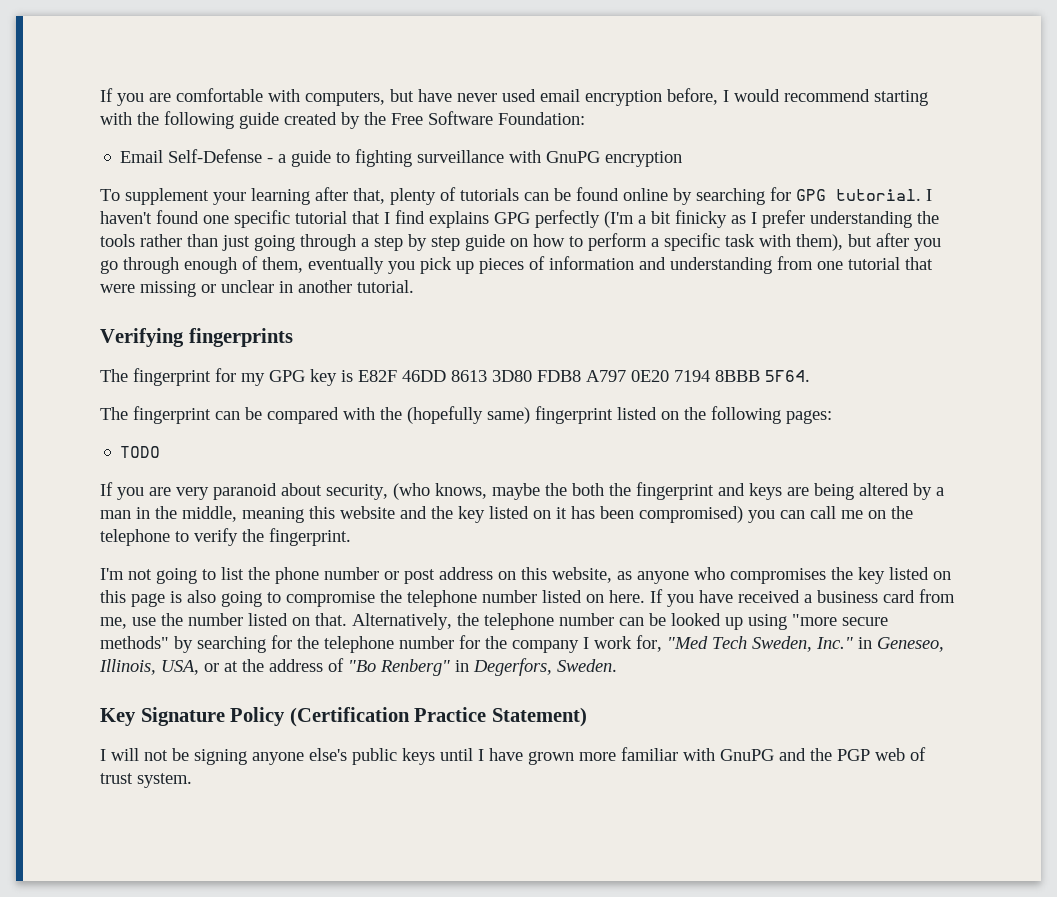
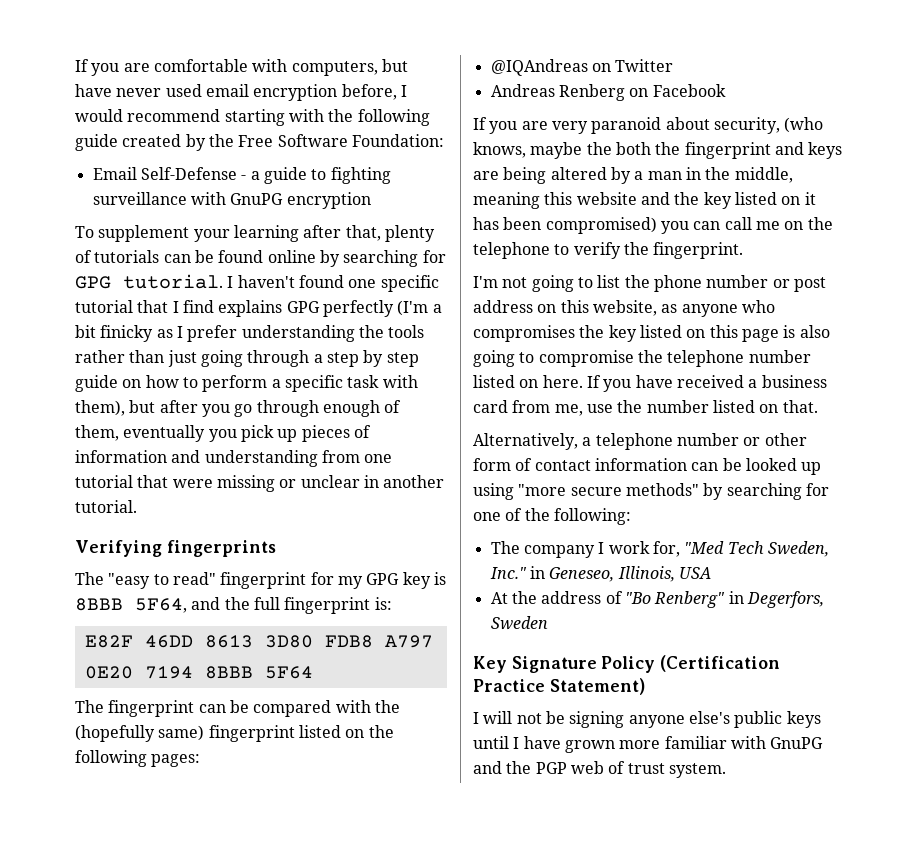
(128, 375) none -> [108,572,216,589] "easy to read"
(353, 376) none -> [75,597,392,614] 8BBB 5F64, and the full fingerprint is: //
[765,370,810,382] 5F64. -> [264,666,313,679] 5F64
[120,446,161,458] TODO -> [490,59,674,76] [490,84,726,101] @IQAndreas on Twitter // Andreas Renberg on Facebook
[352,613,614,630] Alternatively, the telephone number -> [473,433,807,450] [473,458,687,471] // Alternatively, a telephone number or other form of contact information
[297,635,507,653] the telephone number for the -> [473,508,631,525] [490,541,520,554] one of the following: // The
[161,660,238,675] USA, or at -> [678,567,711,579] [490,592,508,604] USA // At
[557,659,617,672] Sweden. -> [490,616,548,630] Sweden

